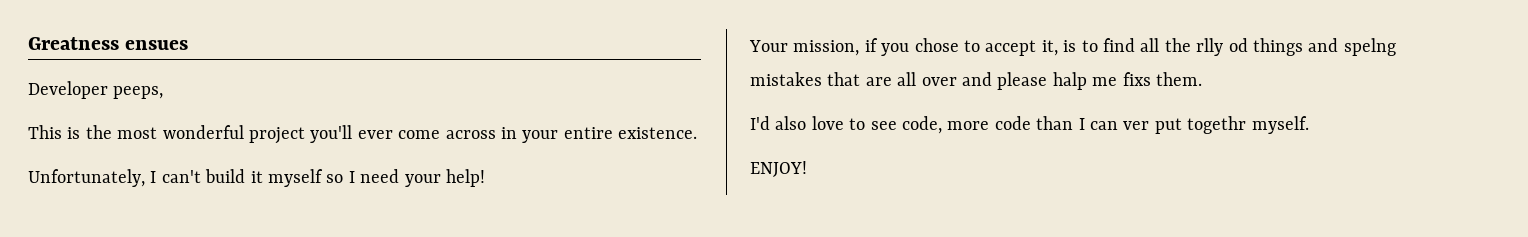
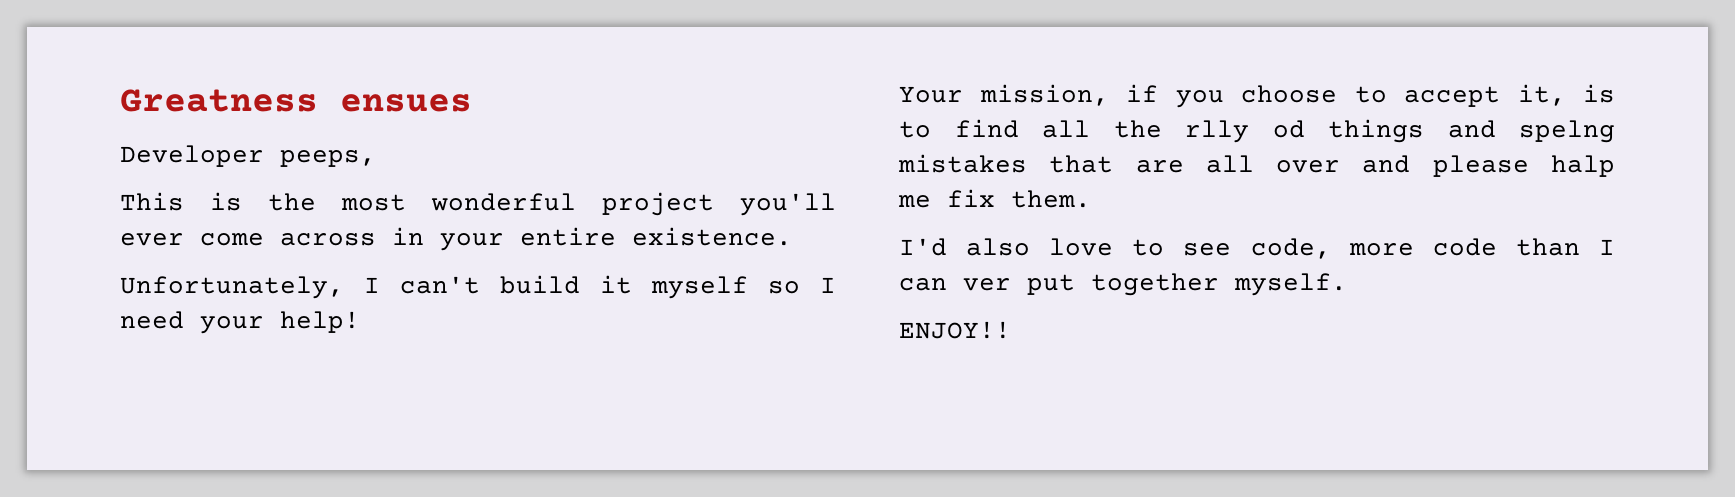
[914,38,959,52] chose -> [1241,85,1337,103] choose
[1122,72,1151,86] fixs -> [947,189,995,207] fix
[1187,116,1247,134] togethr -> [1091,273,1219,296] together
[750,161,807,177] ENJOY! -> [899,321,1011,339] ENJOY!!

